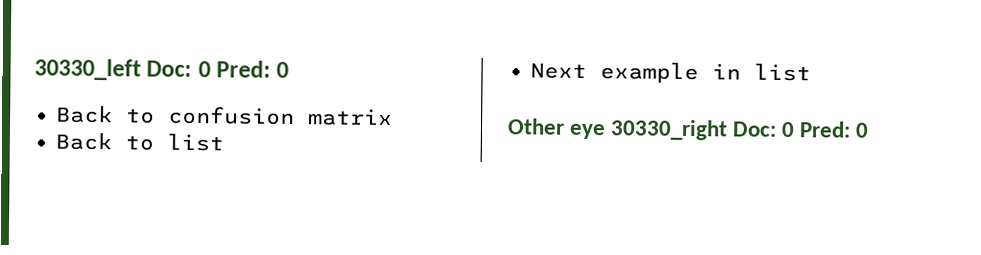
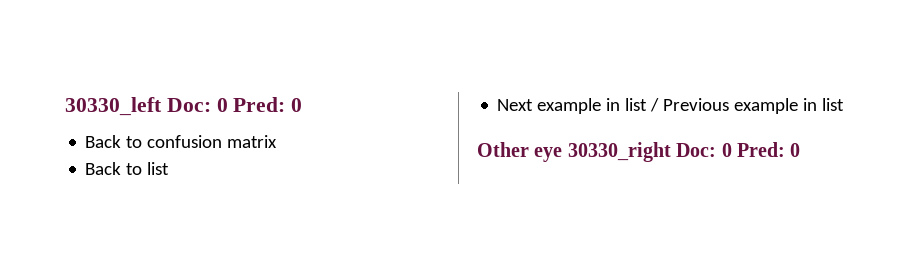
(811, 72) none -> [650,98,845,114] / Previous example in list

